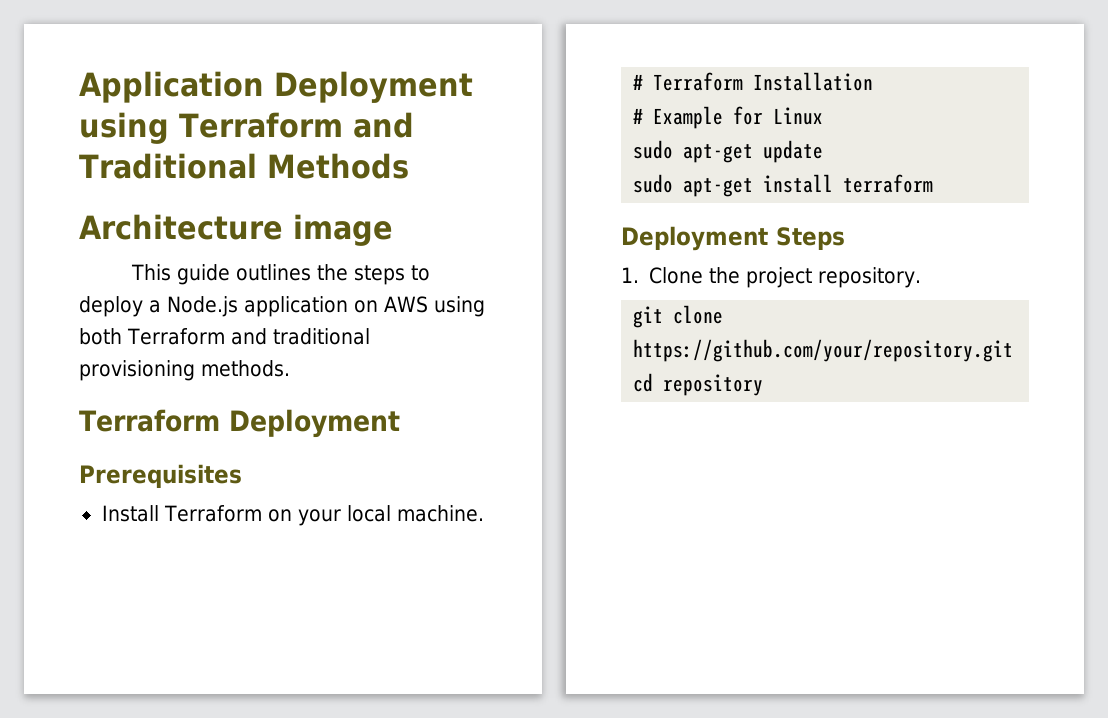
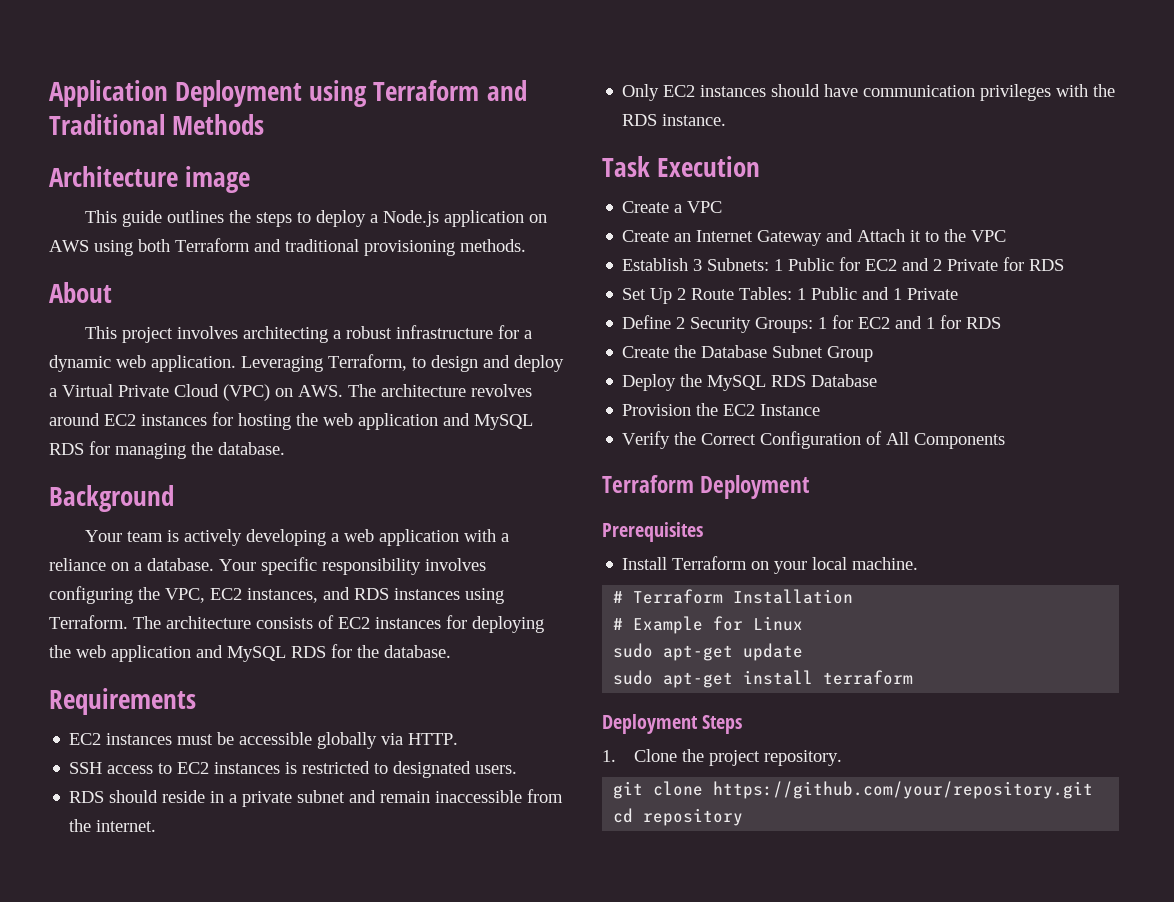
(290, 368) none -> [49,282,112,303] [84,325,532,343] [49,354,564,372] [49,384,532,401] [49,412,533,430] [49,441,285,459] [49,485,174,512] [84,529,509,546] [49,557,486,575] [49,586,504,604] [49,615,544,633] [49,644,451,662] [49,688,196,715] [69,732,459,749] [69,761,518,778] [69,789,564,807] [69,819,157,832] [622,84,1116,101] [622,114,727,126] [602,156,761,177] [622,201,723,213] [622,229,1007,246] [622,257,1065,271] [622,287,959,304] [622,315,1002,333] [622,345,874,362] [622,374,878,391] [622,403,821,416] [622,431,1006,449] // About // This project involves architecting a robust infrastructure for a dynamic web application. Leveraging Terraform, to design and deploy a Virtual Private Cloud (VPC) on AWS. The architecture revolves around EC2 instances for hosting the web application and MySQL RDS for managing the database. // Background // Your team is actively developing a web application with a reliance on a database. Your specific responsibility involves configuring the VPC, EC2 instances, and RDS instances using Terraform. The architecture consists of EC2 instances for deploying the web application and MySQL RDS for the database. // Requirements // EC2 instances must be accessible globally via HTTP. // SSH access to EC2 instances is restricted to designated users. // RDS should reside in a private subnet and remain inaccessible from the internet. // Only EC2 instances should have communication privileges with the RDS instance. // Task Execution // Create a VPC // Create an Internet Gateway and Attach it to the VPC // Establish 3 Subnets: 1 Public for EC2 and 2 Private for RDS // Set Up 2 Route Tables: 1 Public and 1 Private // Define 2 Security Groups: 1 for EC2 and 1 for RDS // Create the Database Subnet Group // Deploy the MySQL RDS Database // Provision the EC2 Instance // Verify the Correct Configuration of All Components

